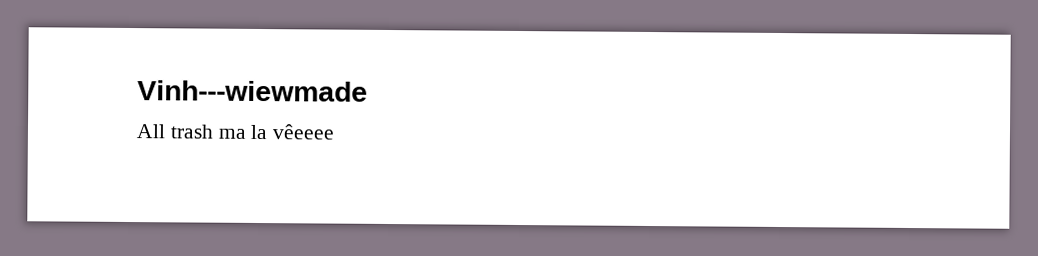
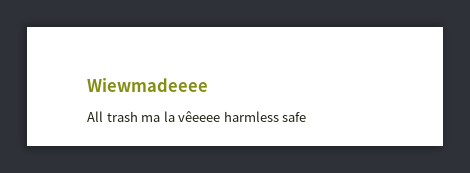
[137,80,368,102] Vinh---wiewmade -> [87,78,208,92] Wiewmadeeee
(336, 132) none -> [223,111,307,122] harmless safe

